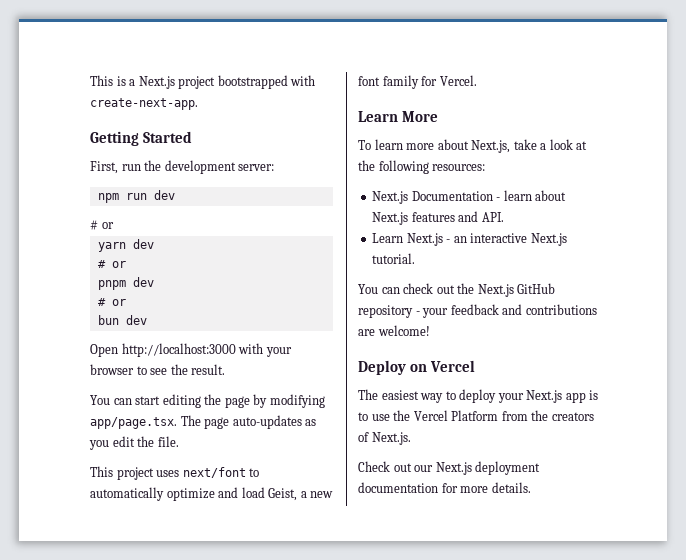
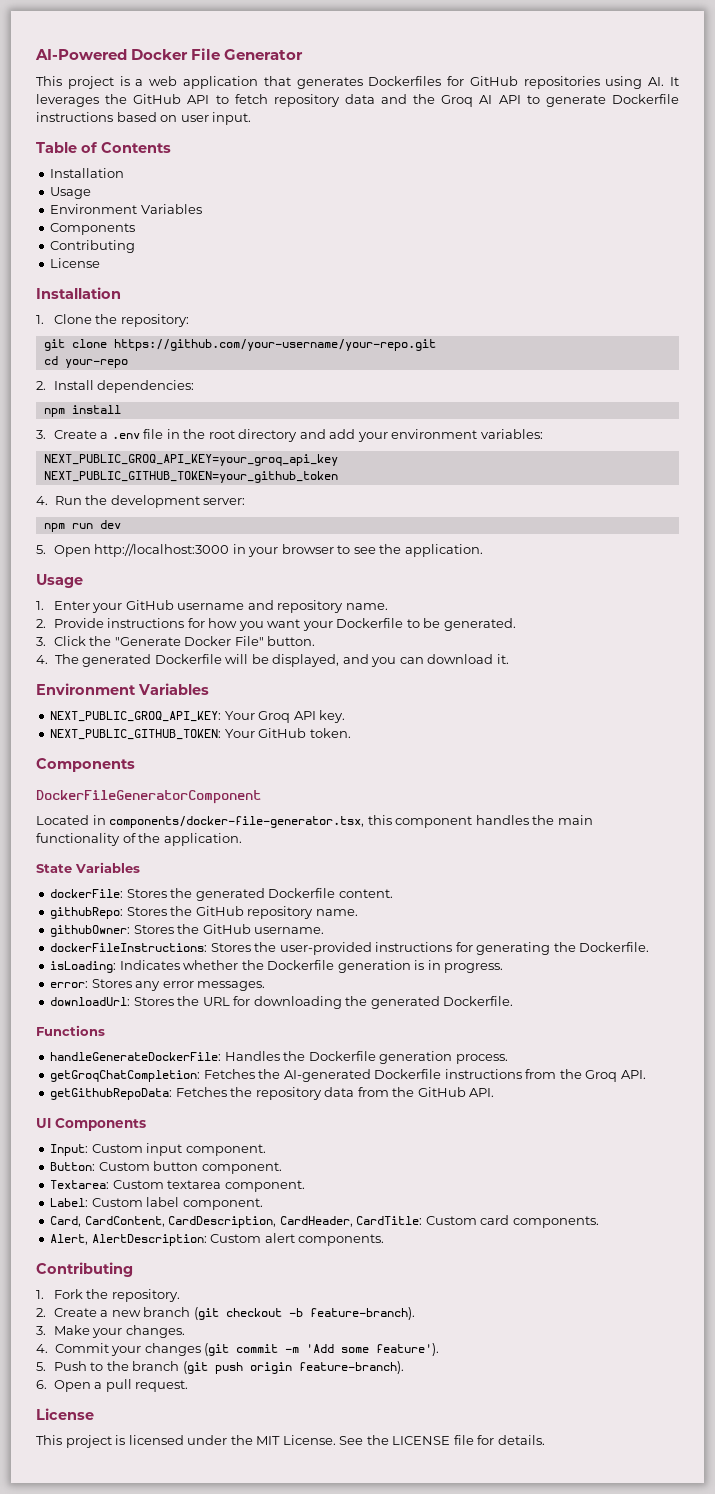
[90,75,316,89] [90,98,198,110] [90,131,192,146] [90,161,141,174] This is a Next.js project bootstrapped with create-next-app. // Getting Started // First, run -> [35,48,304,60] [36,76,680,89] [36,94,679,107] [36,112,252,125] [36,142,171,153] [50,168,125,178] [50,187,92,199] [50,204,202,214] [50,223,136,235] [50,240,136,253] [50,258,101,268] [36,287,121,299] [36,314,189,327] [43,339,436,351] [43,356,128,368] [36,380,195,393] [43,405,121,417] [36,429,543,442] [43,454,338,466] [43,471,338,483] [36,496,82,505] AI-Powered Docker File Generator // This project is a web application that generates Dockerfiles for GitHub repositories using AI. It leverages the GitHub API to fetch repository data and the Groq AI API to generate Dockerfile instructions based on user input. // Table of Contents // Installation // Usage // Environment Variables // Components // Contributing // License // Installation // 1. Clone the repository: // git clone https://github.com/your-username/your-repo.git // cd your-repo // 2. Install dependencies: // npm install // 3. Create a .env file in the root directory and add your environment variables: // NEXT_PUBLIC_GROQ_API_KEY=your_groq_api_key // NEXT_PUBLIC_GITHUB_TOKEN=your_github_token // 4. Run
[90,220,114,230] [97,239,154,252] [97,260,126,268] [97,277,154,290] [97,298,126,306] [97,315,147,325] # or // yarn dev // # or // pnpm dev // # or // bun dev // -> [36,545,46,554] 5.
[238,343,264,354] with -> [232,544,246,554] in
[191,364,226,375] [90,394,325,408] [90,415,317,429] [89,436,179,450] [90,466,260,480] [90,487,334,501] [358,75,477,89] [358,111,438,122] [358,139,588,153] [358,160,486,174] [372,190,567,204] [372,211,504,225] [372,233,567,246] [372,253,416,264] [358,283,556,297] [358,304,597,318] [358,325,430,336] [358,360,475,375] [358,389,599,403] [358,410,594,421] [358,432,411,445] [358,461,541,475] [358,482,489,493] result. // You can start editing the page by modifying app/page.tsx. The page auto-updates as you edit the file. // This project uses next/font to automatically optimize and load Geist, a new font family for Vercel. // Learn More // To learn more about Next.js, take a look at the following resources: // Next.js Documentation - learn about Next.js features and API. // Learn Next.js - an interactive Next.js tutorial. // You can check out the Next.js GitHub repository - your feedback and contributions are welcome! // Deploy on Vercel // The easiest way to deploy your Next.js app is to use the Vercel Platform from the creators of Next.js. // Check out our Next.js deployment documentation for more -> [404,544,483,557] [36,574,83,588] [36,600,388,613] [36,618,516,631] [36,636,316,646] [36,654,509,667] [36,683,209,695] [50,710,346,723] [50,728,351,740] [36,758,135,772] [36,790,261,804] [36,815,593,828] [36,833,242,846] [36,862,140,873] [50,888,393,901] [50,906,358,919] [50,924,325,937] [50,942,650,955] [50,960,504,973] [50,979,266,991] [50,996,514,1009] [36,1025,105,1036] [50,1051,508,1064] [50,1069,646,1082] [50,1087,495,1100] [36,1118,146,1131] [50,1143,266,1156] [50,1161,282,1174] [50,1180,305,1192] [50,1197,263,1210] [50,1215,599,1228] [50,1233,385,1246] [36,1262,133,1277] [36,1289,180,1302] [36,1307,415,1320] [36,1325,185,1338] [36,1343,440,1356] [36,1361,404,1374] [36,1379,189,1392] [36,1408,94,1420] [36,1435,495,1448] application. // Usage // 1. Enter your GitHub username and repository name. // 2. Provide instructions for how you want your Dockerfile to be generated. // 3. Click the "Generate Docker File" button. // 4. The generated Dockerfile will be displayed, and you can download it. // Environment Variables // NEXT_PUBLIC_GROQ_API_KEY: Your Groq API key. // NEXT_PUBLIC_GITHUB_TOKEN: Your GitHub token. // Components // DockerFileGeneratorComponent // Located in components/docker-file-generator.tsx, this component handles the main functionality of the application. // State Variables // dockerFile: Stores the generated Dockerfile content. // githubRepo: Stores the GitHub repository name. // githubOwner: Stores the GitHub username. // dockerFileInstructions: Stores the user-provided instructions for generating the Dockerfile. // isLoading: Indicates whether the Dockerfile generation is in progress. // error: Stores any error messages. // downloadUrl: Stores the URL for downloading the generated Dockerfile. // Functions // handleGenerateDockerFile: Handles the Dockerfile generation process. // getGroqChatCompletion: Fetches the AI-generated Dockerfile instructions from the Groq API. // getGithubRepoData: Fetches the repository data from the GitHub API. // UI Components // Input: Custom input component. // Button: Custom button component. // Textarea: Custom textarea component. // Label: Custom label component. // Card, CardContent, CardDescription, CardHeader, CardTitle: Custom card components. // Alert, AlertDescription: Custom alert components. // Contributing // 1. Fork the repository. // 2. Create a new branch (git checkout -b feature-branch). // 3. Make your changes. // 4. Commit your changes (git commit -m 'Add some feature'). // 5. Push to the branch (git push origin feature-branch). // 6. Open a pull request. // License // This project is licensed under the MIT License. See the LICENSE file for

